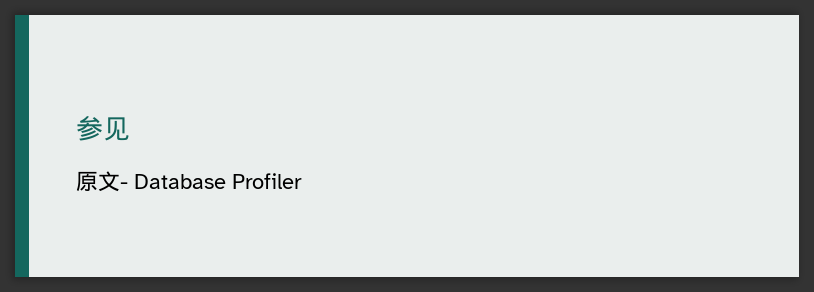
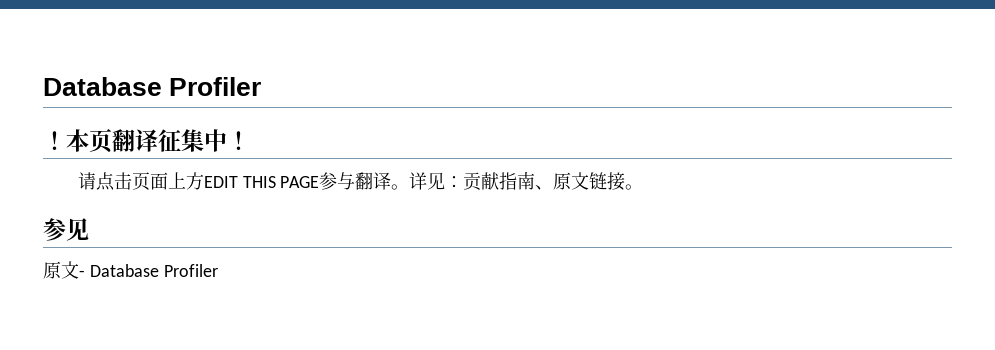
(76, 128) none -> [43,77,262,96] [43,129,250,153] [77,171,644,191] Database Profiler // ！本页翻译征集中！ // 请点击页面上方EDIT THIS PAGE参与翻译。详见：贡献指南、原文链接。 //

